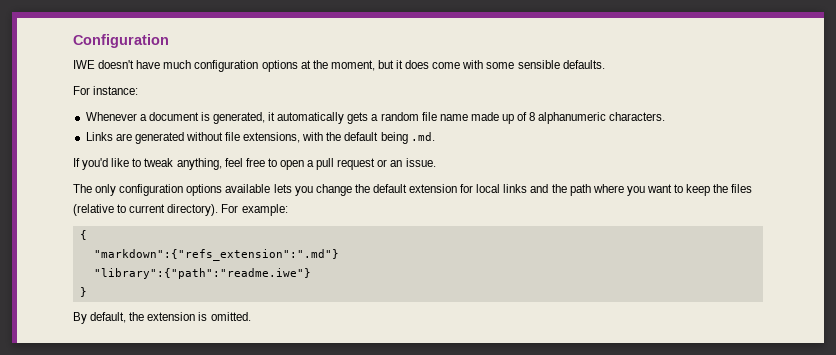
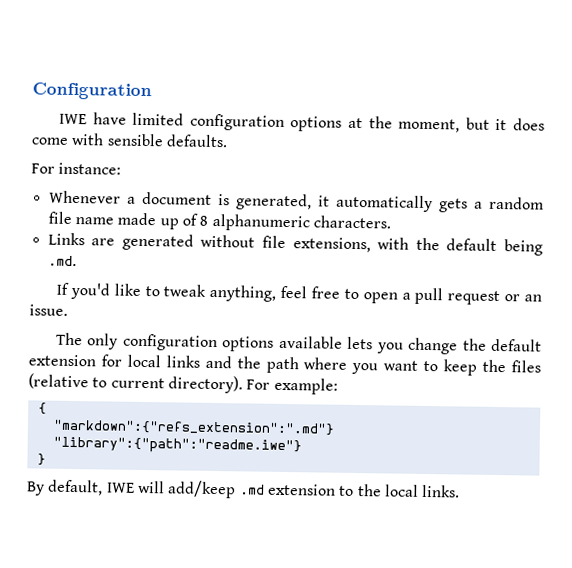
[98,60,192,69] doesn't have much -> [92,112,185,126] have limited
[486,62,515,69] some -> (105, 139) none
[129,312,251,321] the extension is omitted. -> [106,480,461,499] IWE will add/keep .md extension to the local links.

